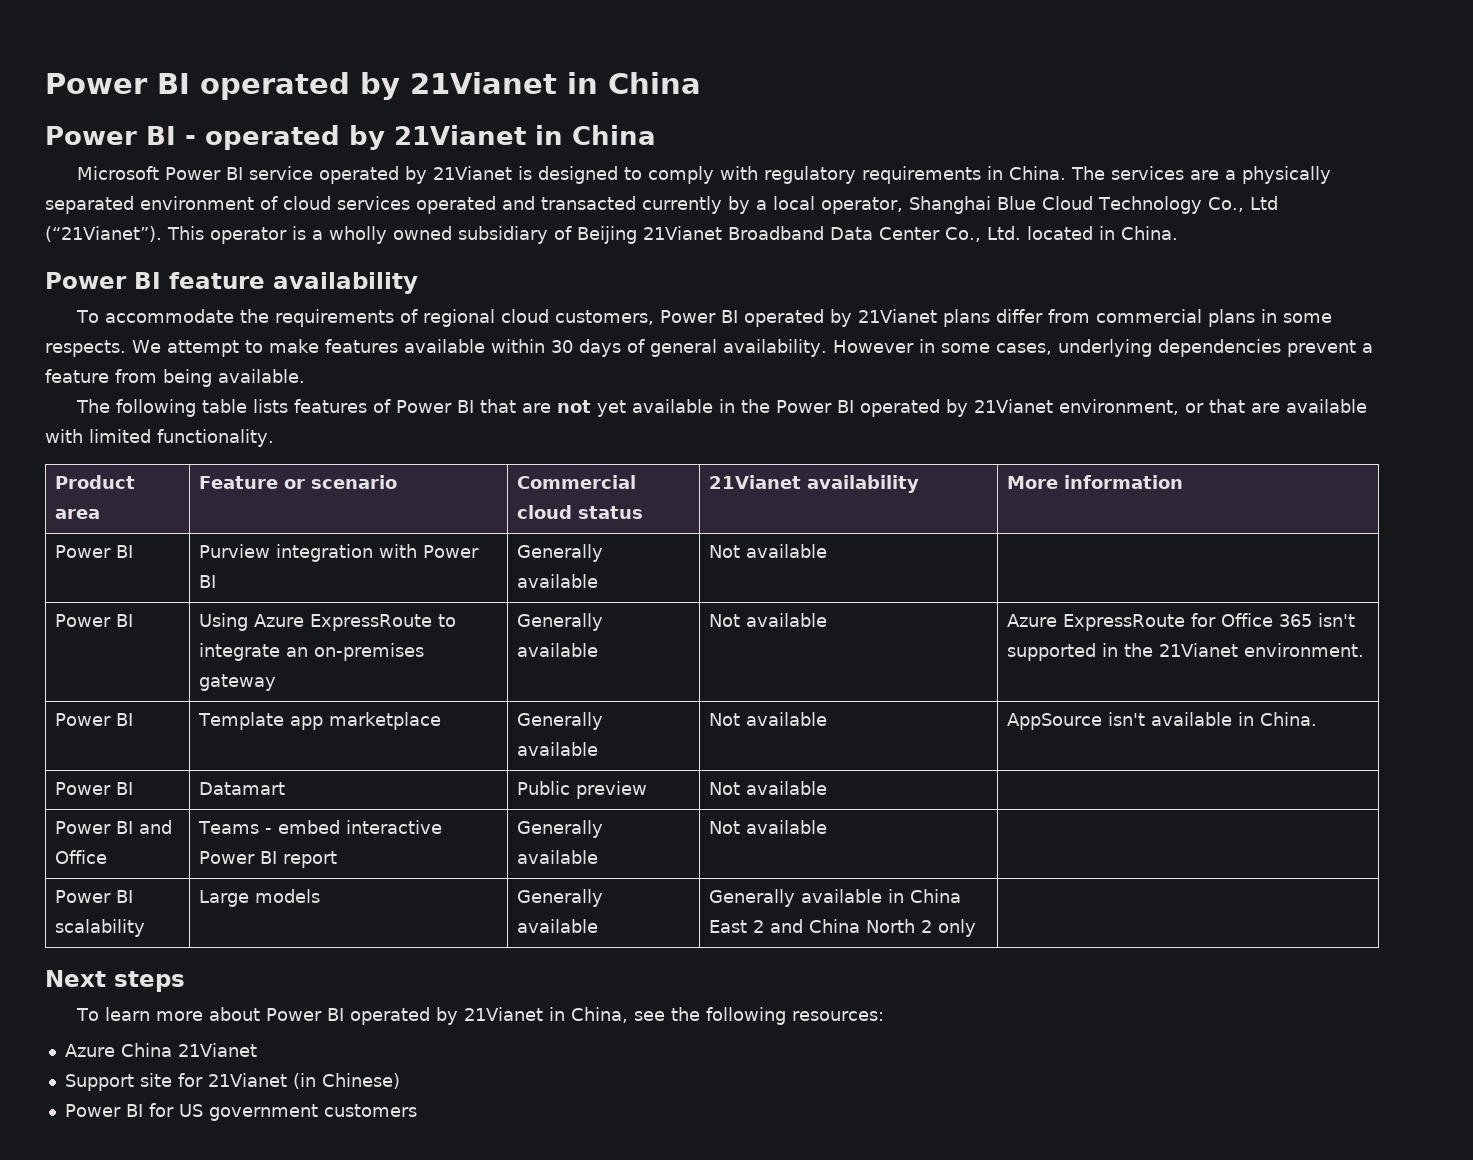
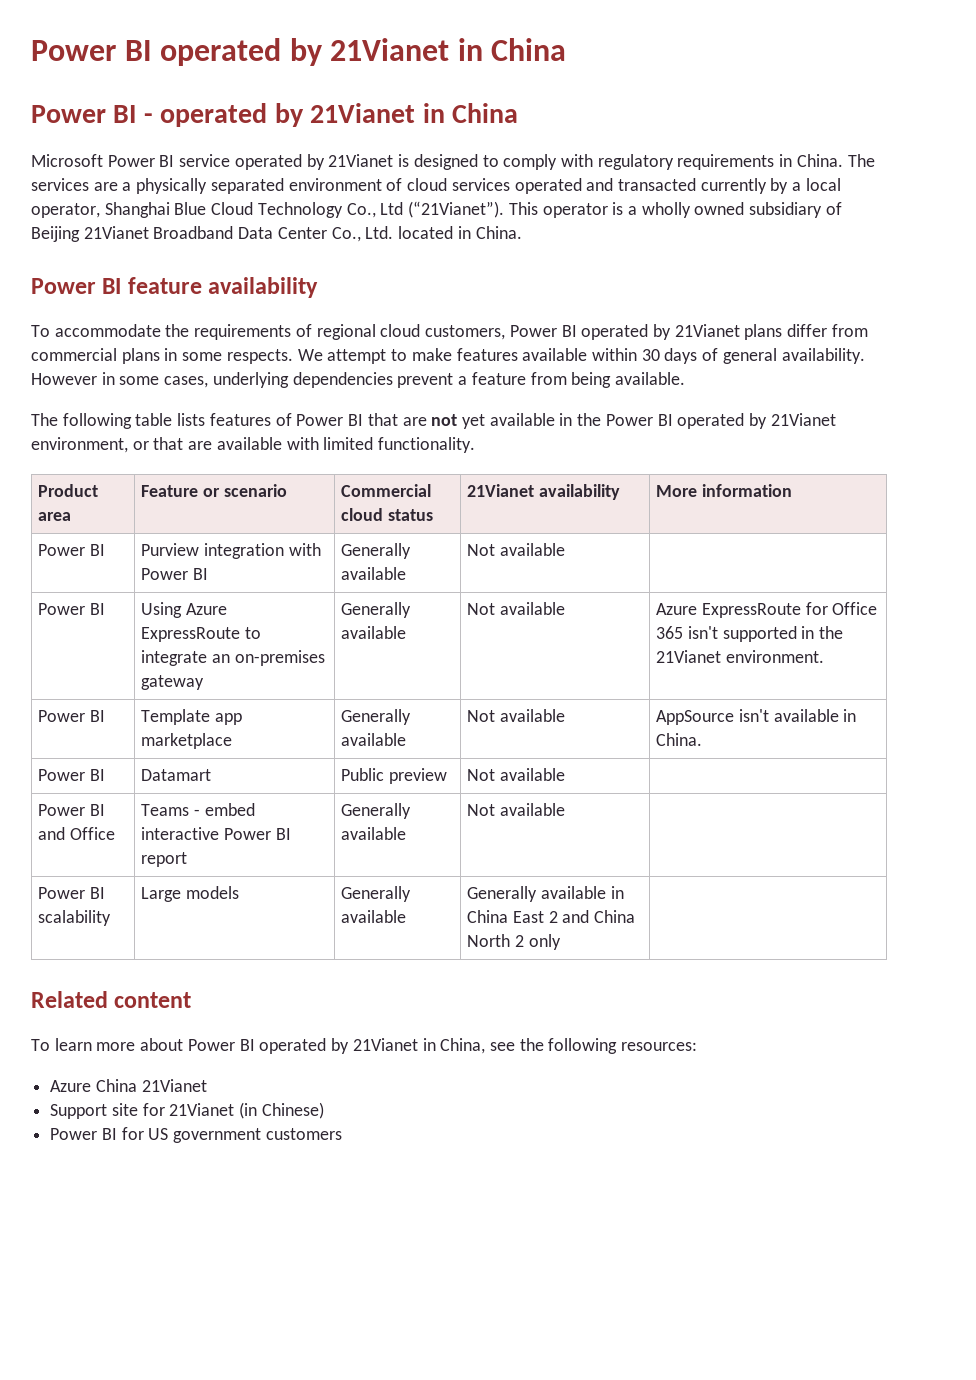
[45,970,185,992] Next steps -> [31,991,192,1008] Related content

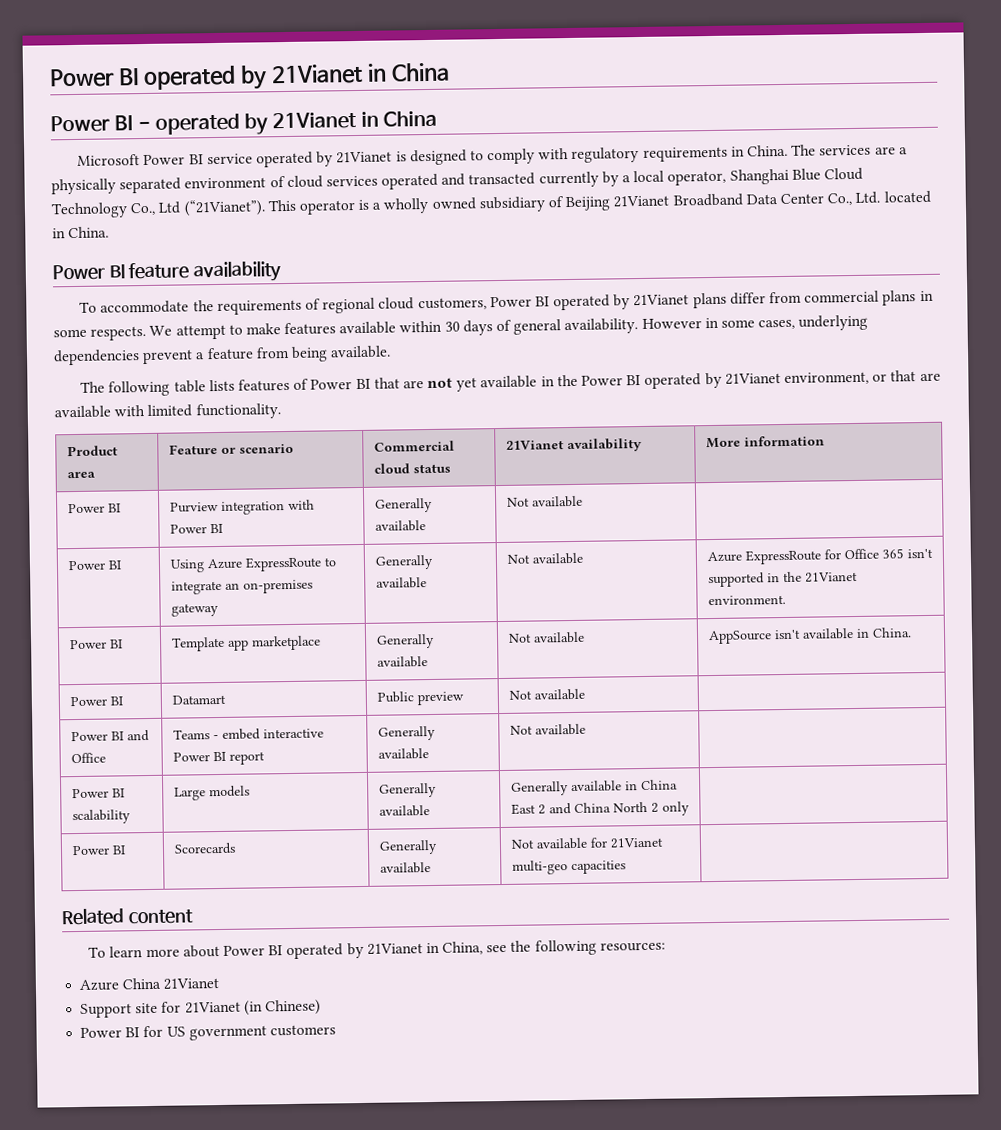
(561, 942) none -> [71,845,126,856] [173,842,236,855] [378,839,438,855] [379,862,431,874] [510,837,664,850] [511,860,626,875] // Power BI | Scorecards | Generally available | Not available for 21Vianet multi-geo capacities |

